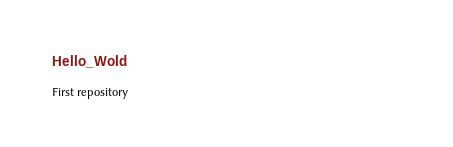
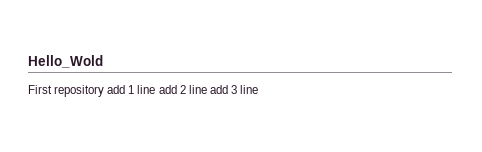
(129, 93) none -> [107,85,259,94] add 1 line add 2 line add 3 line

